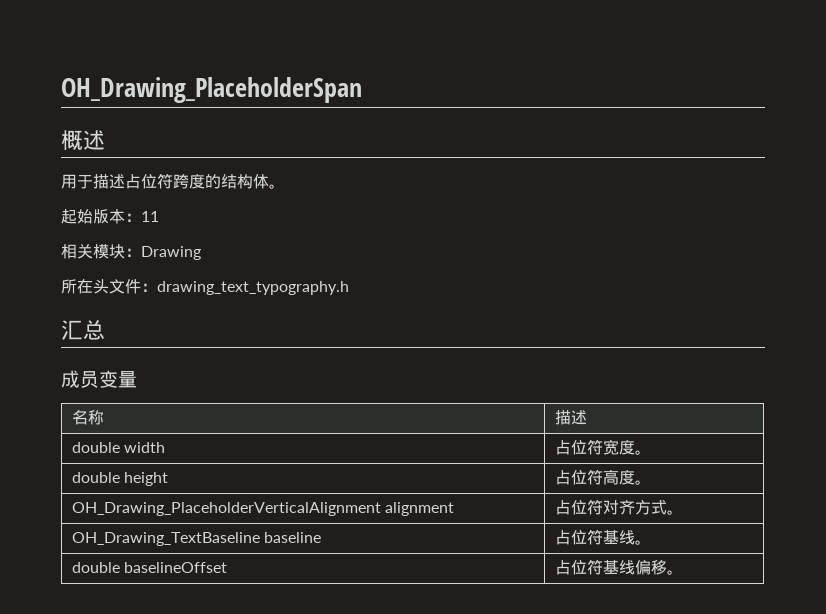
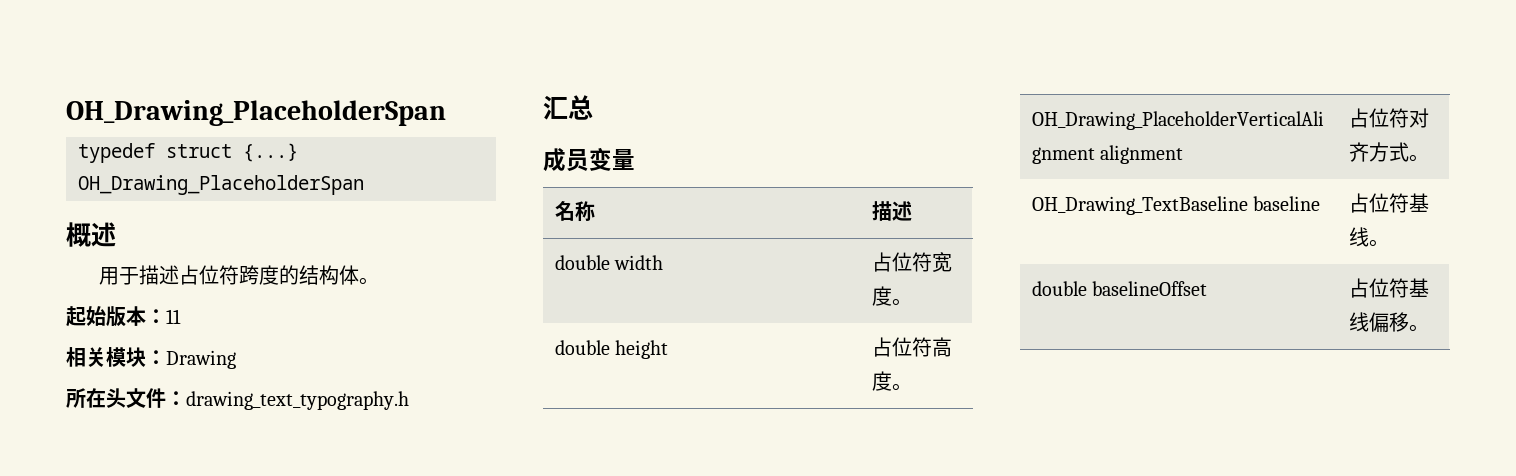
[61,77,362,103] OH_Drawing_PlaceholderSpan -> [66,100,446,126] [78,143,298,163] [78,175,364,195] OH_Drawing_PlaceholderSpan // typedef struct {...} OH_Drawing_PlaceholderSpan

